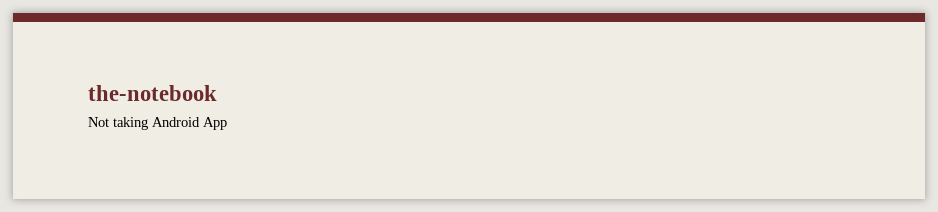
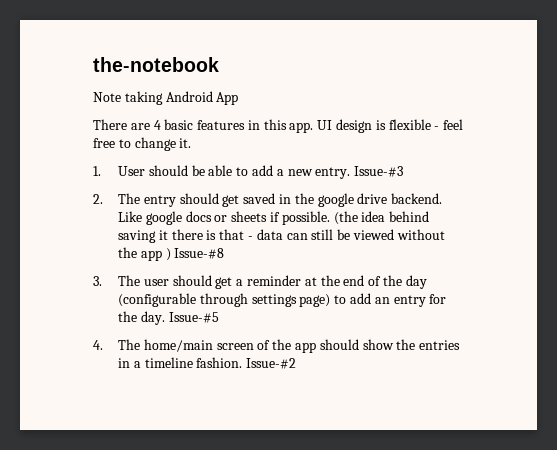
[88,117,109,127] Not -> [93,92,121,102] Note
(227, 123) none -> [93,119,464,133] [93,137,192,151] [93,165,404,179] [93,193,443,207] [118,211,430,225] [118,229,445,243] [118,247,225,261] [93,275,427,289] [118,293,447,307] [118,311,219,325] [93,339,461,353] [118,357,297,369] // There are 4 basic features in this app. UI design is flexible - feel free to change it. // 1. User should be able to add a new entry. Issue-#3 // 2. The entry should get saved in the google drive backend. Like google docs or sheets if possible. (the idea behind saving it there is that - data can still be viewed without the app ) Issue-#8 // 3. The user should get a reminder at the end of the day (configurable through settings page) to add an entry for the day. Issue-#5 // 4. The home/main screen of the app should show the entries in a timeline fashion. Issue-#2

